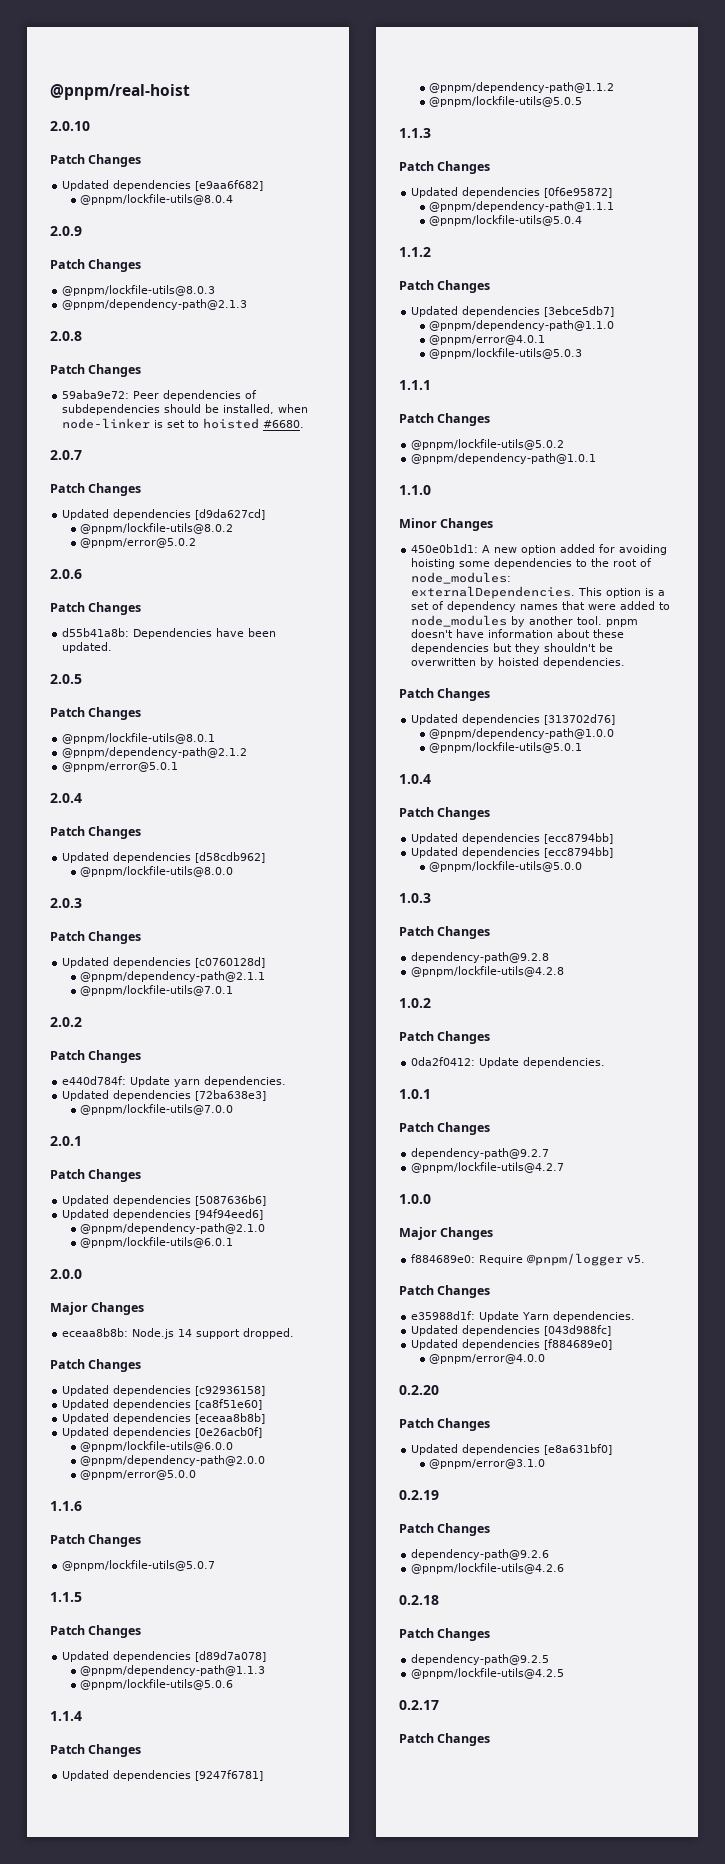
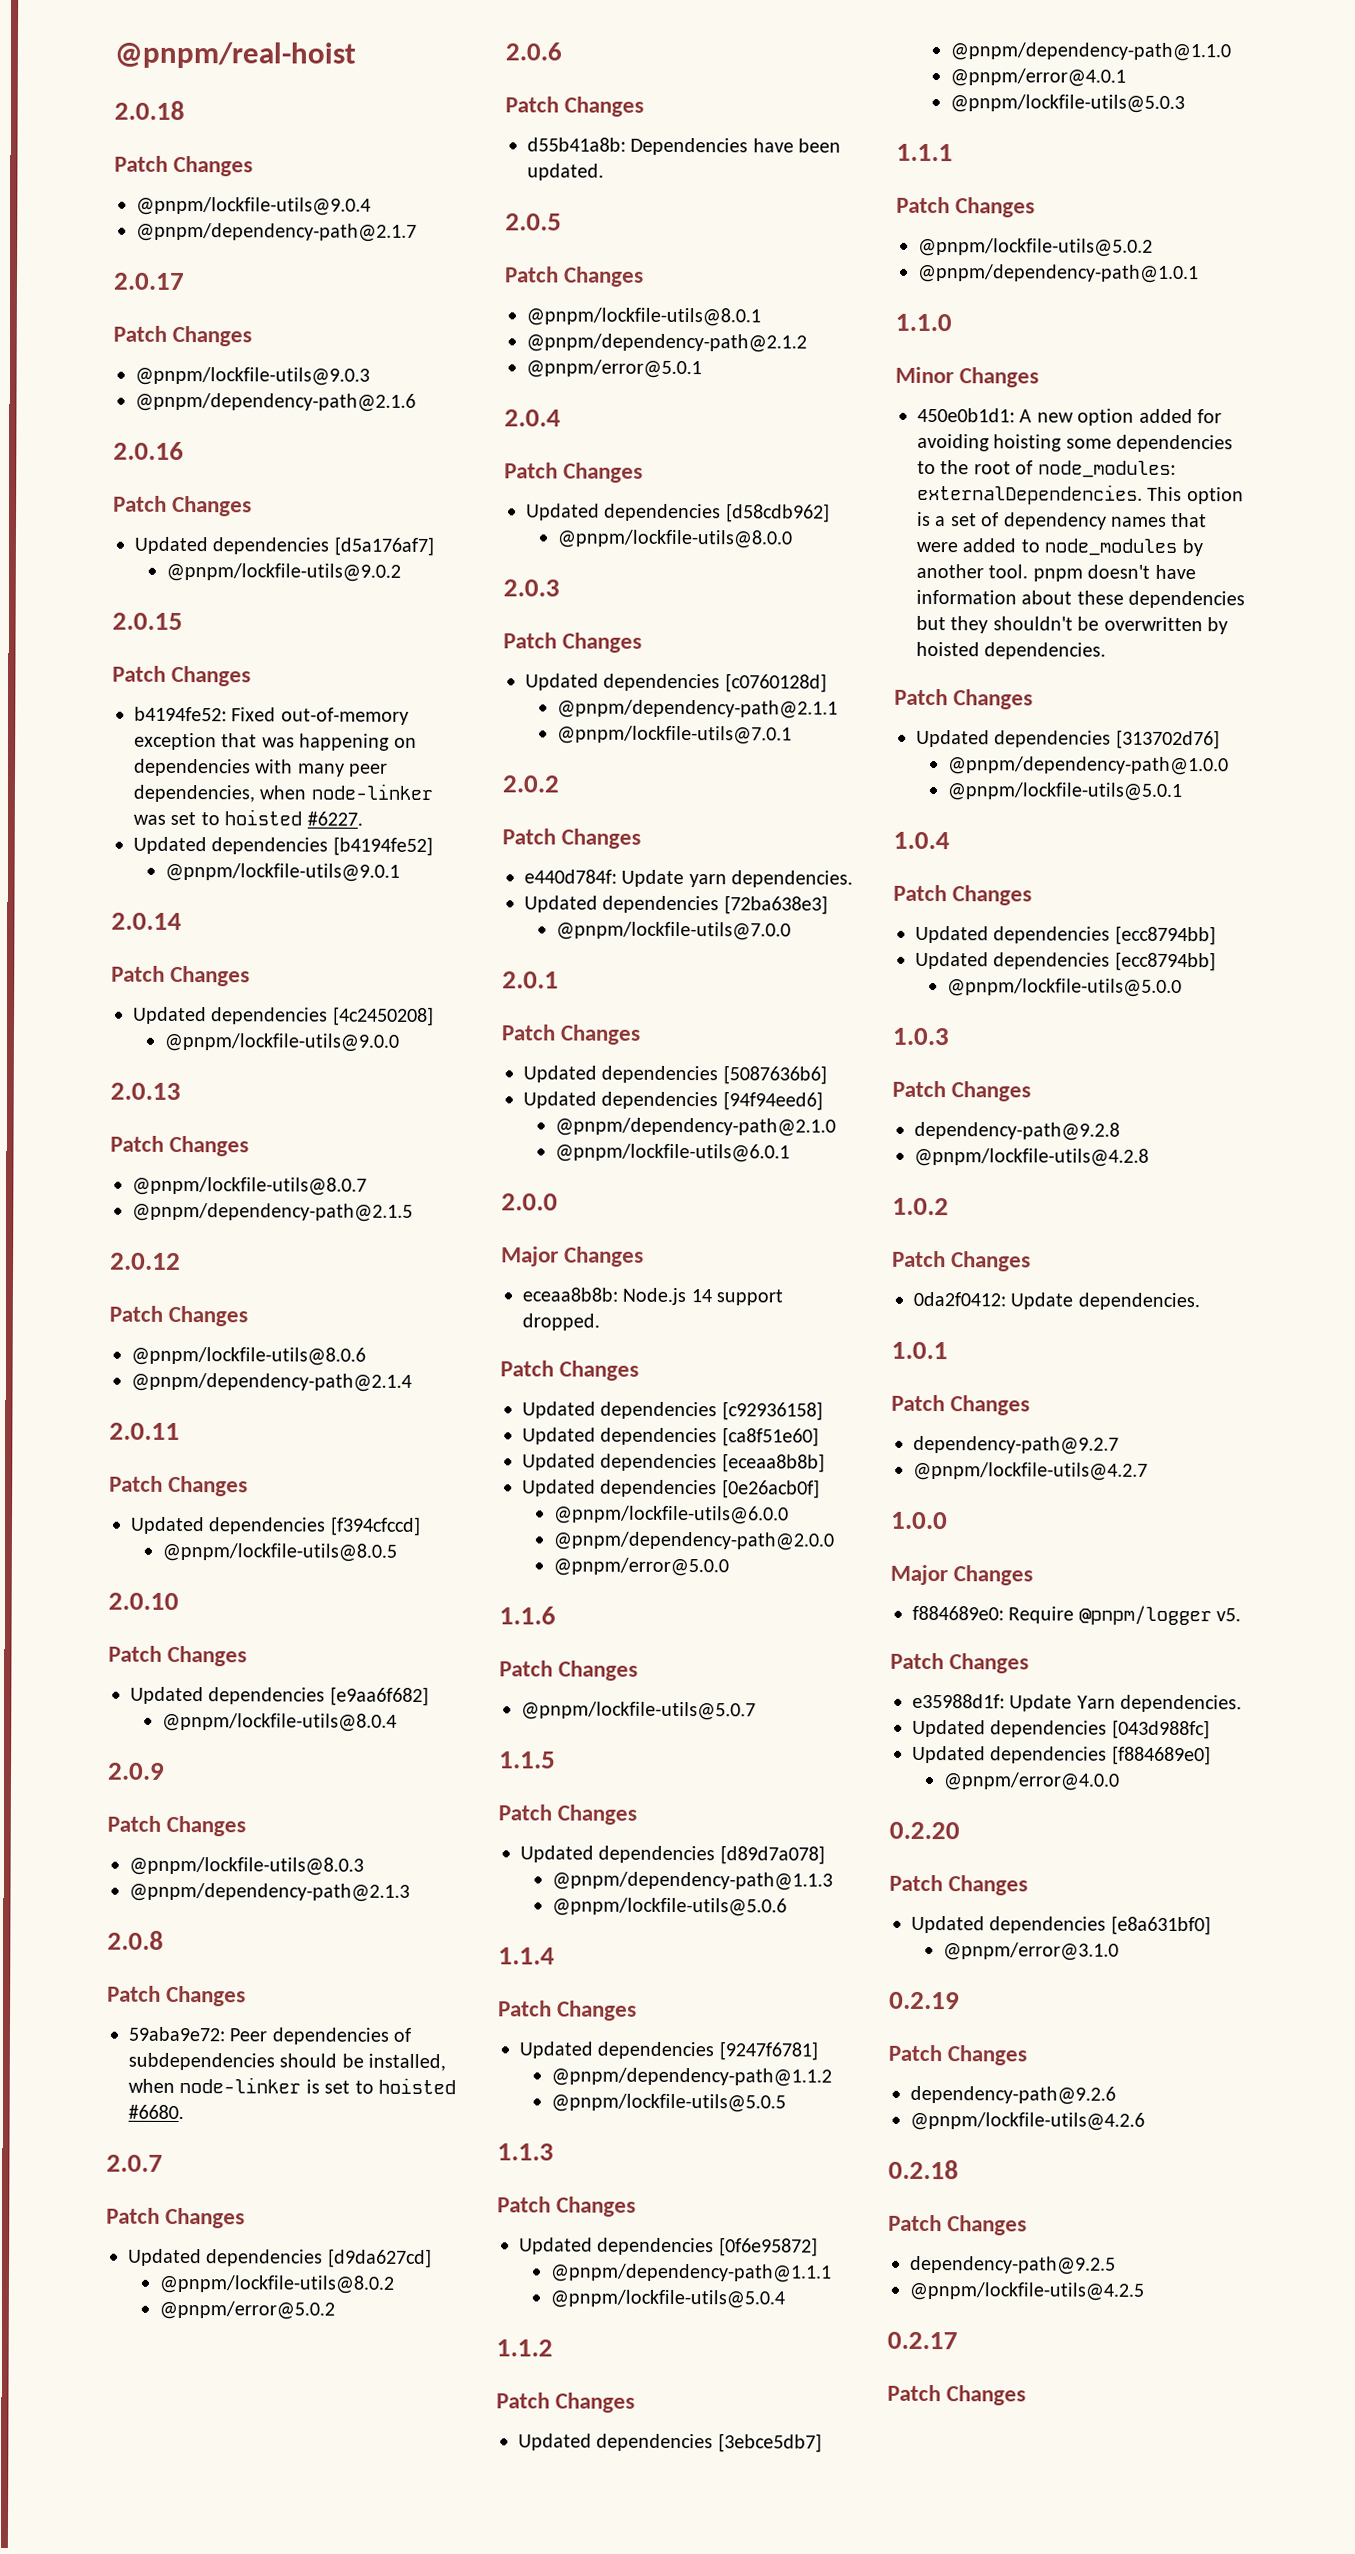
(190, 92) none -> [114,100,185,121] [114,155,254,177] [136,196,371,216] [136,222,417,242] [113,272,185,291] [113,325,253,347] [135,366,370,386] [135,392,416,412] [113,441,184,461] [113,495,253,517] [134,536,434,557] [165,562,401,582] [112,612,183,631] [112,665,252,687] [134,706,409,725] [134,732,417,751] [134,758,389,777] [133,783,433,803] [133,809,363,826] [133,836,433,857] [164,862,400,882] [111,912,182,931] [111,965,251,987] [133,1006,434,1027] [163,1032,399,1052] [110,1082,181,1101] [110,1135,250,1157] [132,1176,367,1196] [132,1202,413,1222] [110,1252,181,1271] [109,1305,249,1327] [131,1346,366,1366] [131,1372,412,1392] [109,1422,180,1441] [109,1475,249,1497] [130,1516,421,1536] [161,1542,397,1562] // 2.0.18 // Patch Changes // @pnpm/lockfile-utils@9.0.4 // @pnpm/dependency-path@2.1.7 // 2.0.17 // Patch Changes // @pnpm/lockfile-utils@9.0.3 // @pnpm/dependency-path@2.1.6 // 2.0.16 // Patch Changes // Updated dependencies [d5a176af7] // @pnpm/lockfile-utils@9.0.2 // 2.0.15 // Patch Changes // b4194fe52: Fixed out-of-memory exception that was happening on dependencies with many peer dependencies, when node-linker was set to hoisted #6227. // Updated dependencies [b4194fe52] // @pnpm/lockfile-utils@9.0.1 // 2.0.14 // Patch Changes // Updated dependencies [4c2450208] // @pnpm/lockfile-utils@9.0.0 // 2.0.13 // Patch Changes // @pnpm/lockfile-utils@8.0.7 // @pnpm/dependency-path@2.1.5 // 2.0.12 // Patch Changes // @pnpm/lockfile-utils@8.0.6 // @pnpm/dependency-path@2.1.4 // 2.0.11 // Patch Changes // Updated dependencies [f394cfccd] // @pnpm/lockfile-utils@8.0.5

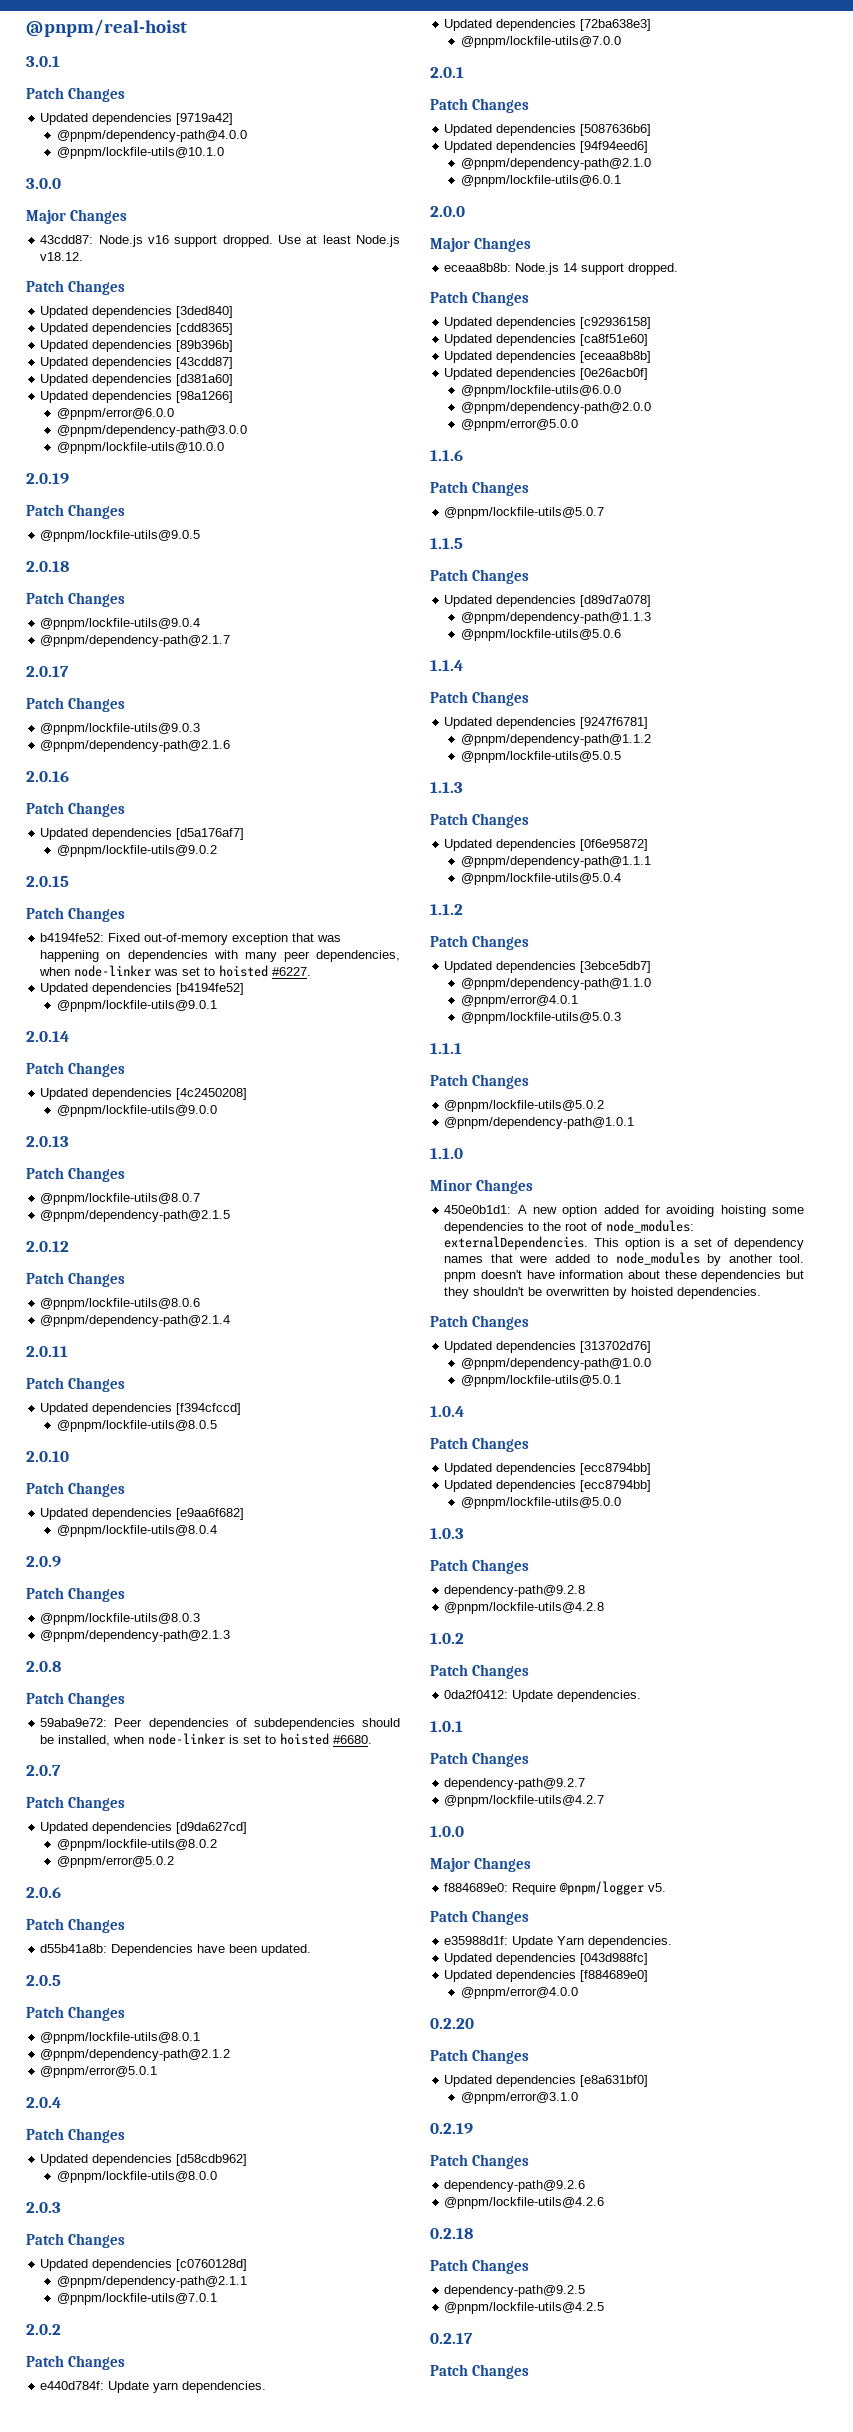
(356, 55) none -> [26,56,60,67] [26,87,126,102] [40,113,234,125] [56,130,247,142] [56,147,224,159] [26,178,61,189] [26,209,128,224] [40,235,400,247] [40,252,84,261] [26,280,126,295] [40,306,234,318] [40,323,234,335] [40,340,234,352] [40,357,234,369] [40,374,234,386] [40,391,234,403] [56,408,174,420] [56,425,247,437] [56,442,224,454] [26,473,69,484] [26,504,126,519] [40,530,201,542] // 3.0.1 // Patch Changes // Updated dependencies [9719a42] // @pnpm/dependency-path@4.0.0 // @pnpm/lockfile-utils@10.1.0 // 3.0.0 // Major Changes // 43cdd87: Node.js v16 support dropped. Use at least Node.js v18.12. // Patch Changes // Updated dependencies [3ded840] // Updated dependencies [cdd8365] // Updated dependencies [89b396b] // Updated dependencies [43cdd87] // Updated dependencies [d381a60] // Updated dependencies [98a1266] // @pnpm/error@6.0.0 // @pnpm/dependency-path@3.0.0 // @pnpm/lockfile-utils@10.0.0 // 2.0.19 // Patch Changes // @pnpm/lockfile-utils@9.0.5

